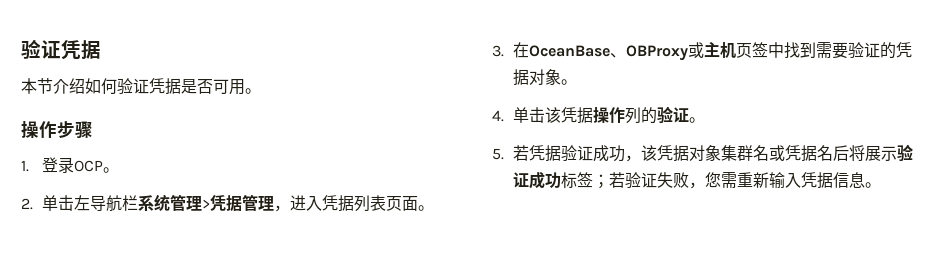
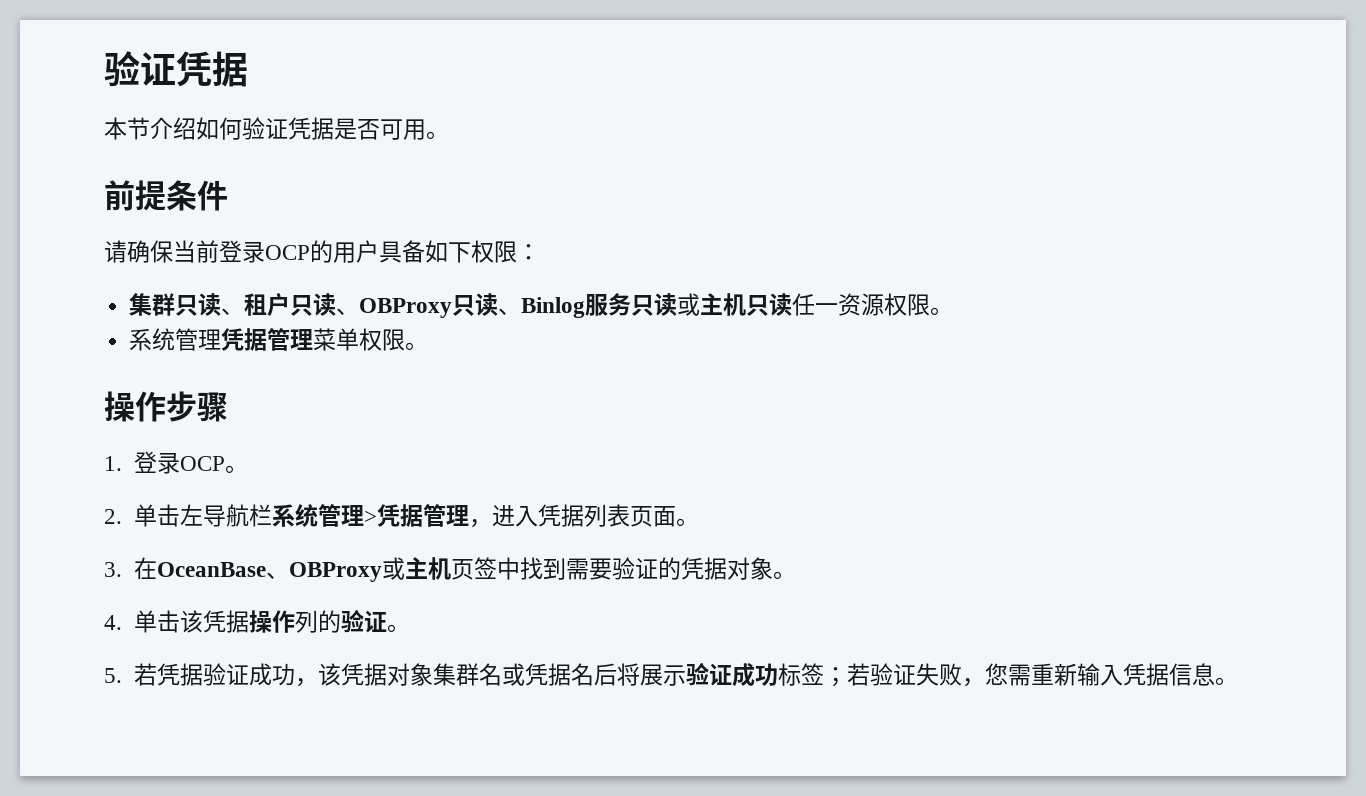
(261, 91) none -> [104,180,228,211] [104,240,540,263] [129,293,954,318] [129,328,429,351] // 前提条件 // 请确保当前登录OCP的用户具备如下权限： // 集群只读、租户只读、OBProxy只读、Binlog服务只读或主机只读任一资源权限。 // 系统管理凭据管理菜单权限。

